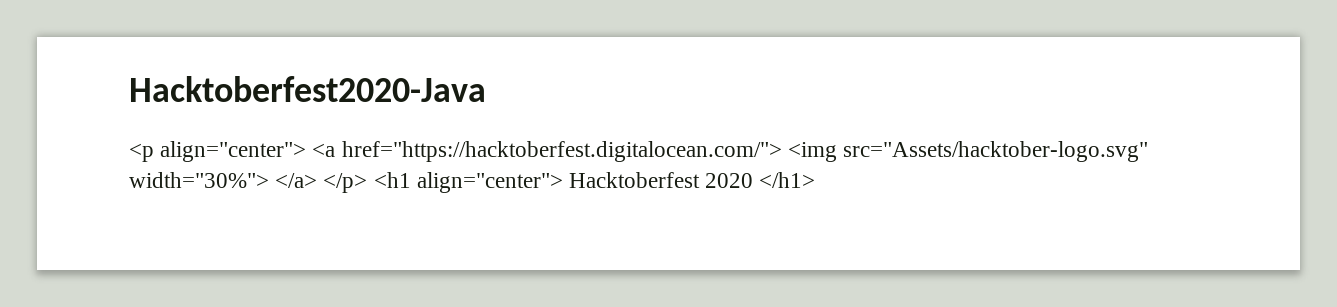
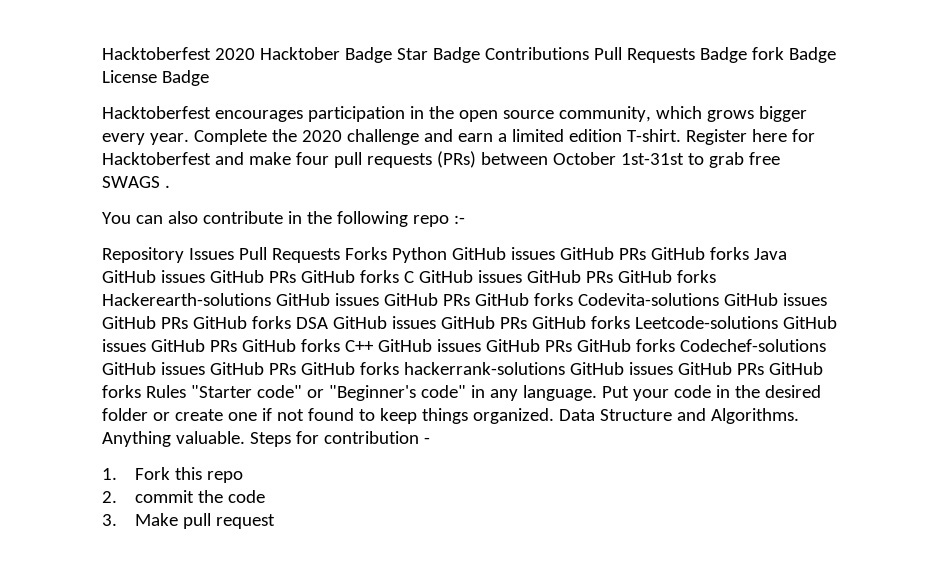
[129,76,486,102] [129,141,1149,162] [129,172,816,193] Hacktoberfest2020-Java // <p align="center"> <a href="https://hacktoberfest.digitalocean.com/"> <img src="Assets/hacktober-logo.svg" width="30%"> </a> </p> <h1 align="center"> Hacktoberfest 2020 </h1> -> [102,47,836,63] [102,70,209,86] [102,106,807,122] [102,129,815,145] [102,151,780,168] [102,176,170,188] [102,211,465,227] [102,247,787,263] [102,270,716,283] [102,293,827,306] [102,316,837,329] [102,339,826,352] [102,362,823,375] [102,385,821,401] [102,408,799,424] [102,431,430,447] [102,467,244,483] [102,490,266,503] [102,513,276,529] Hacktoberfest 2020 Hacktober Badge Star Badge Contributions Pull Requests Badge fork Badge License Badge // Hacktoberfest encourages participation in the open source community, which grows bigger every year. Complete the 2020 challenge and earn a limited edition T-shirt. Register here for Hacktoberfest and make four pull requests (PRs) between October 1st-31st to grab free SWAGS . // You can also contribute in the following repo :- // Repository Issues Pull Requests Forks Python GitHub issues GitHub PRs GitHub forks Java GitHub issues GitHub PRs GitHub forks C GitHub issues GitHub PRs GitHub forks Hackerearth-solutions GitHub issues GitHub PRs GitHub forks Codevita-solutions GitHub issues GitHub PRs GitHub forks DSA GitHub issues GitHub PRs GitHub forks Leetcode-solutions GitHub issues GitHub PRs GitHub forks C++ GitHub issues GitHub PRs GitHub forks Codechef-solutions GitHub issues GitHub PRs GitHub forks hackerrank-solutions GitHub issues GitHub PRs GitHub forks Rules "Starter code" or "Beginner's code" in any language. Put your code in the desired folder or create one if not found to keep things organized. Data Structure and Algorithms. Anything valuable. Steps for contribution - // 1. Fork this repo // 2. commit the code // 3. Make pull request

